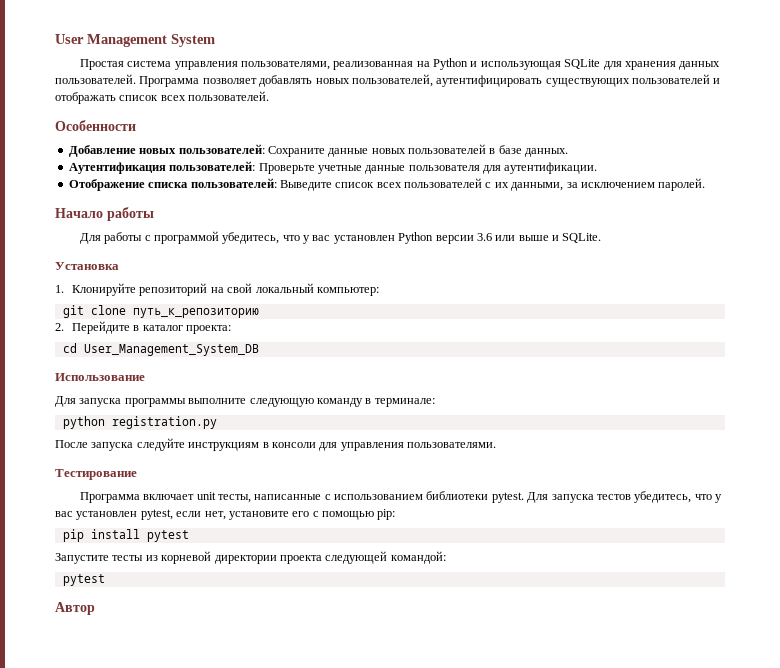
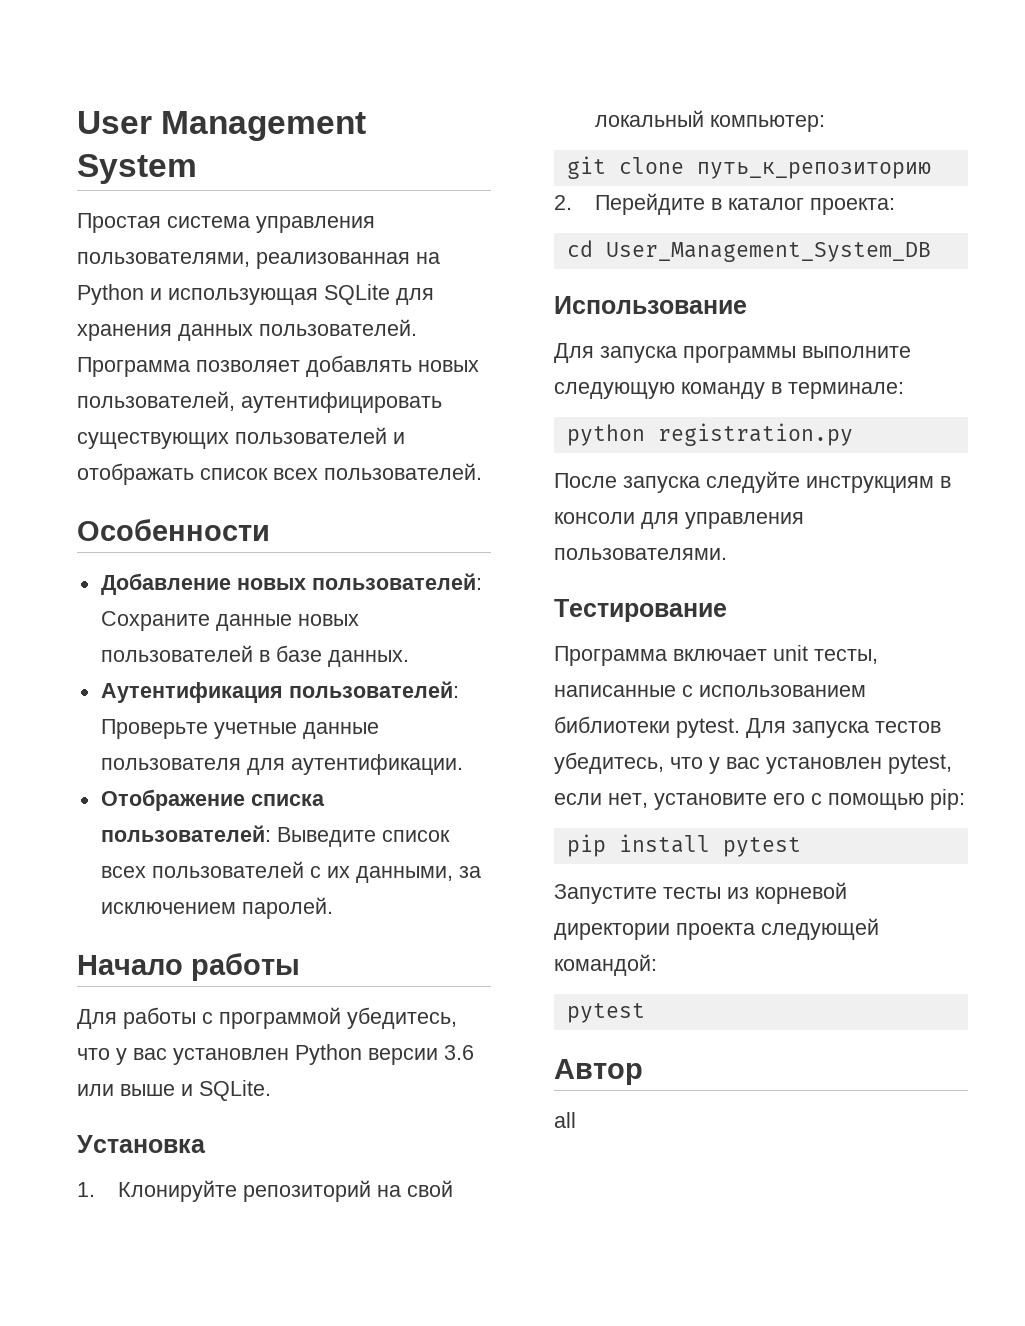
(95, 608) none -> [554,1112,576,1128] // all

